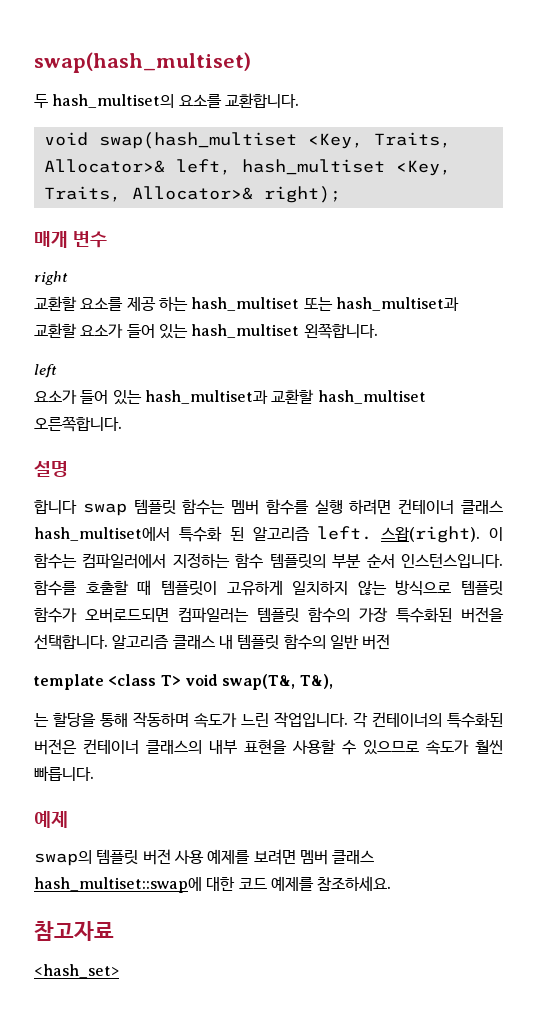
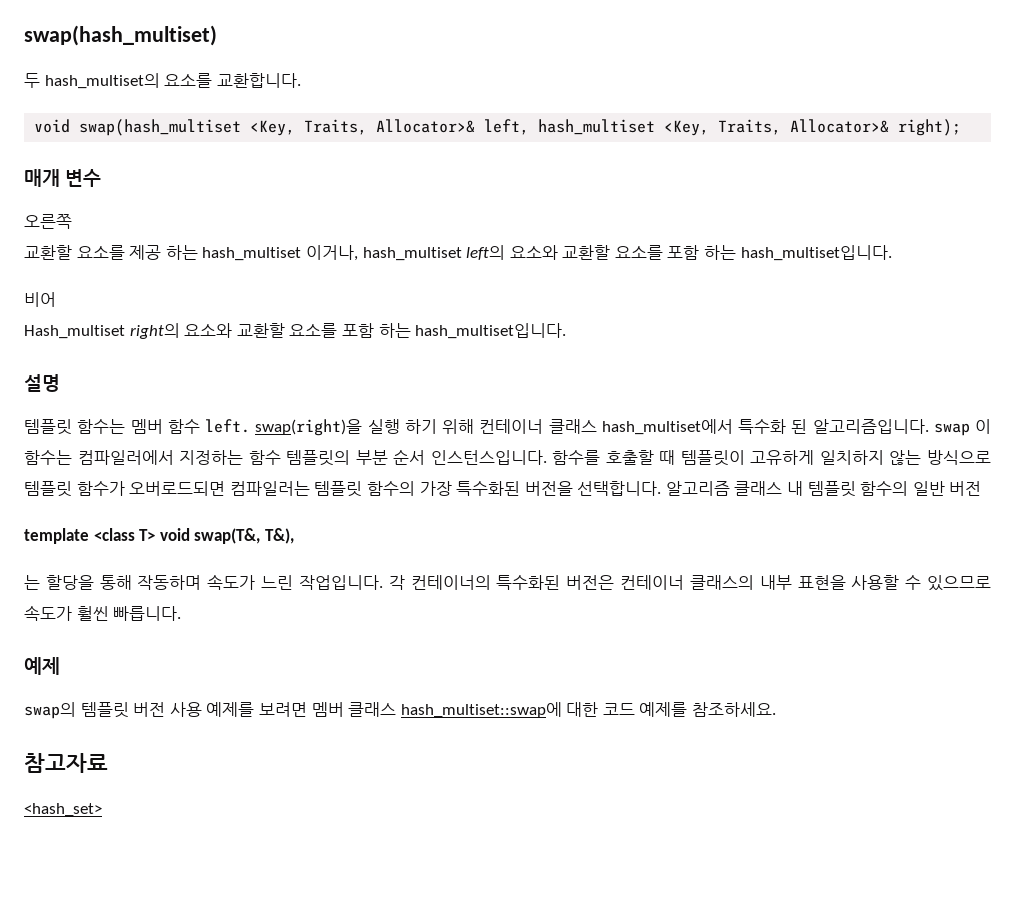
[34,271,68,285] right -> [24,214,72,229] 오른쪽
[303,297,459,311] [34,323,378,339] [34,364,57,378] [34,389,426,405] [34,416,122,432] 또는 hash_multiset과 교환할 요소가 들어 있는 hash_multiset 왼쪽합니다. // left // 요소가 들어 있는 hash_multiset과 교환할 hash_multiset 오른쪽합니다. -> [305,245,892,261] [24,292,56,307] [24,323,567,339] 이거나, hash_multiset left의 요소와 교환할 요소를 포함 하는 hash_multiset입니다. // 비어 // Hash_multiset right의 요소와 교환할 요소를 포함 하는 hash_multiset입니다.
[34,500,127,516] 합니다 swap -> (60, 383) none
[265,499,392,515] 함수를 실행 하려면 -> [167,419,474,436] 함수 left. swap(right)을 실행 하기 위해
[252,526,481,543] 알고리즘 left. 스왑(right). -> [812,419,970,436] 알고리즘입니다. swap

